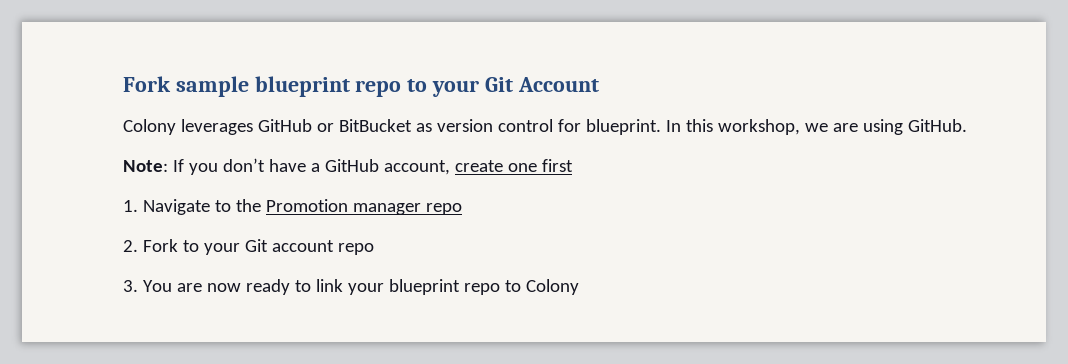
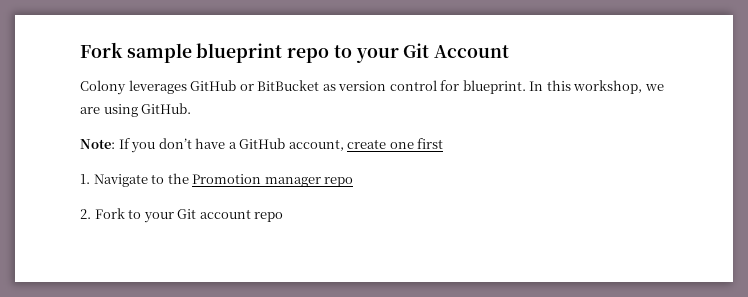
[123,279,579,295] // 3. You are now ready to link your blueprint repo to Colony -> (284, 217) none

